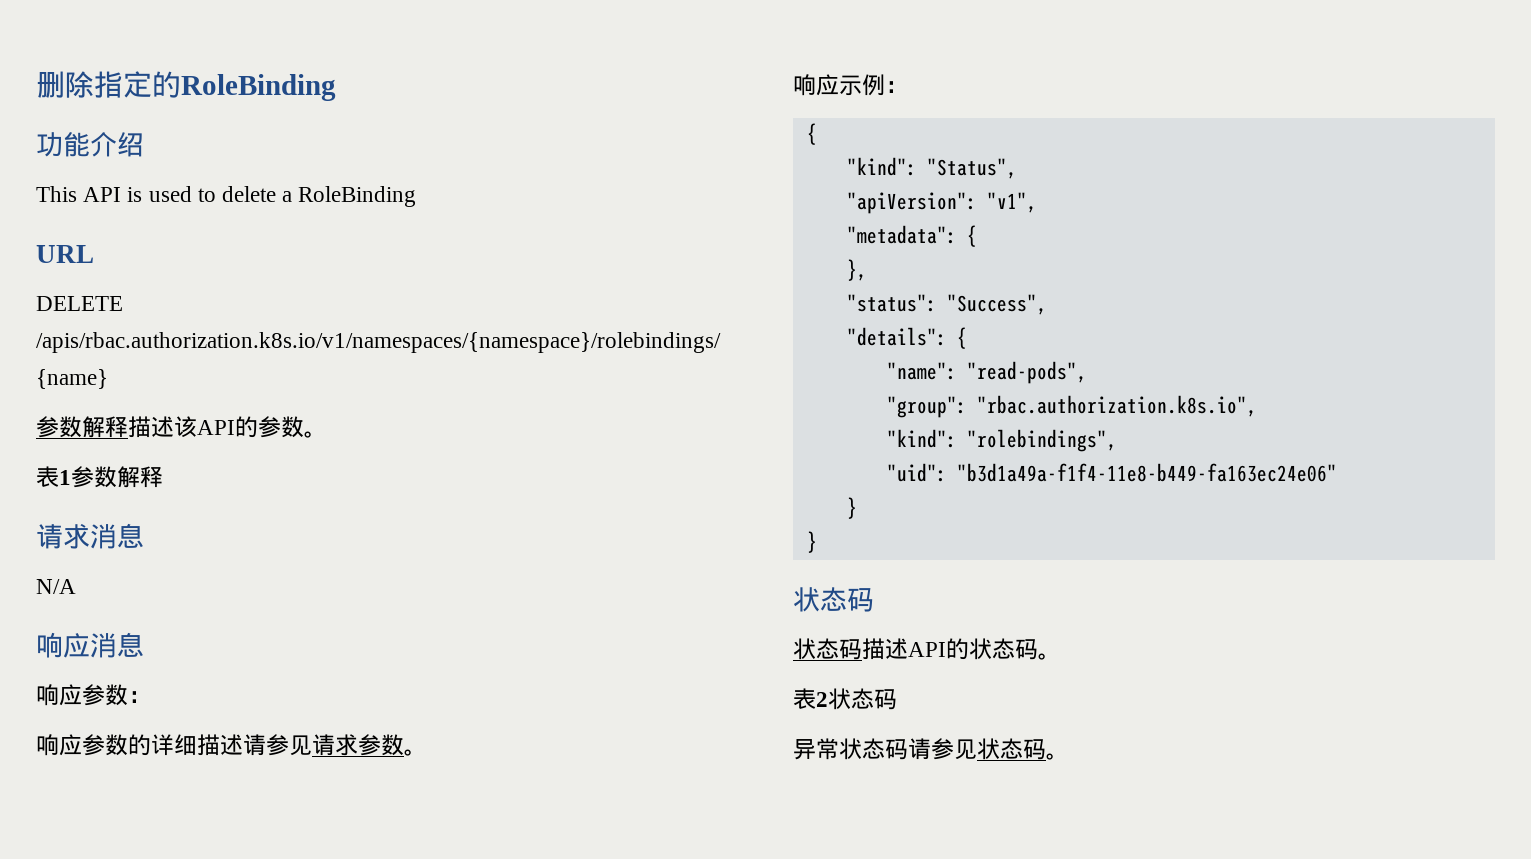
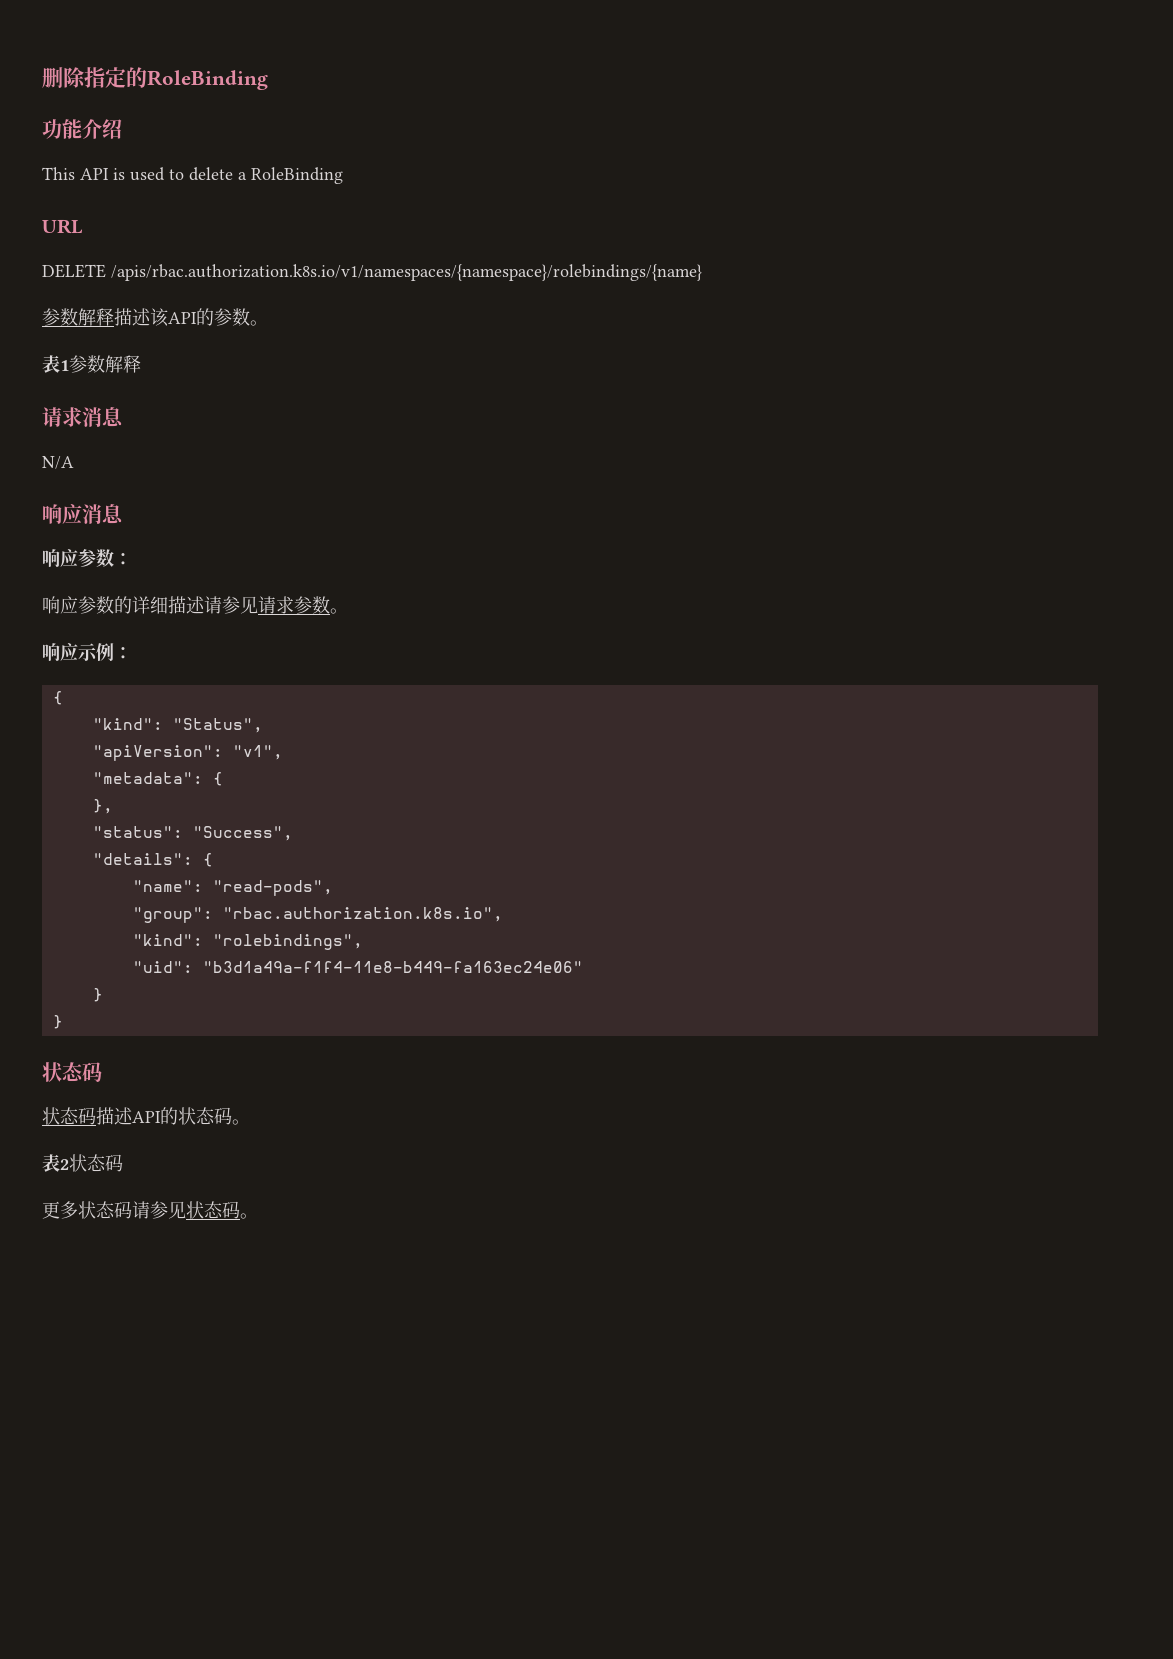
[793,738,839,760] 异常 -> [42,1201,78,1219] 更多

